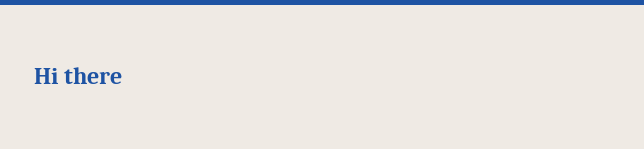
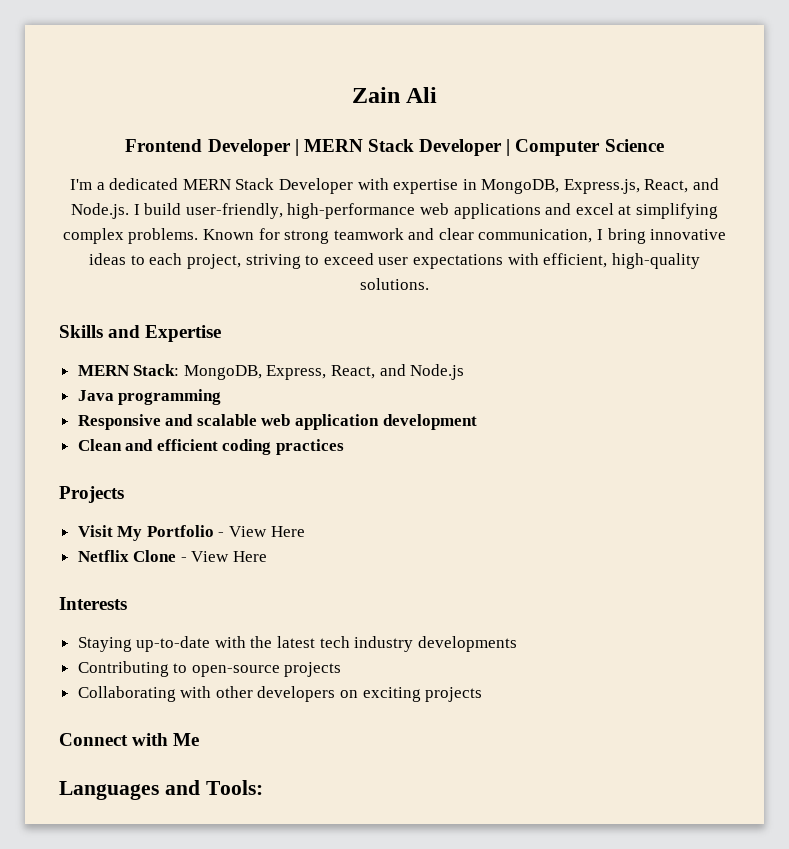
[34,67,123,84] Hi there -> [351,87,438,103] [125,139,664,156] [69,178,720,194] [71,203,718,219] [62,228,727,244] [89,253,700,269] [360,278,429,290] [59,325,222,342] [77,364,465,380] [77,389,222,405] [77,414,477,430] [77,439,345,455] [59,486,124,503] [77,525,305,541] [77,550,268,562] [59,597,127,610] [77,636,517,652] [77,661,342,677] [77,686,483,702] [59,733,200,746] [59,780,263,800] Zain Ali // Frontend Developer | MERN Stack Developer | Computer Science // I'm a dedicated MERN Stack Developer with expertise in MongoDB, Express.js, React, and Node.js. I build user-friendly, high-performance web applications and excel at simplifying complex problems. Known for strong teamwork and clear communication, I bring innovative ideas to each project, striving to exceed user expectations with efficient, high-quality solutions. // Skills and Expertise // MERN Stack: MongoDB, Express, React, and Node.js // Java programming // Responsive and scalable web application development // Clean and efficient coding practices // Projects // Visit My Portfolio - View Here // Netflix Clone - View Here // Interests // Staying up-to-date with the latest tech industry developments // Contributing to open-source projects // Collaborating with other developers on exciting projects // Connect with Me // Languages and Tools:

